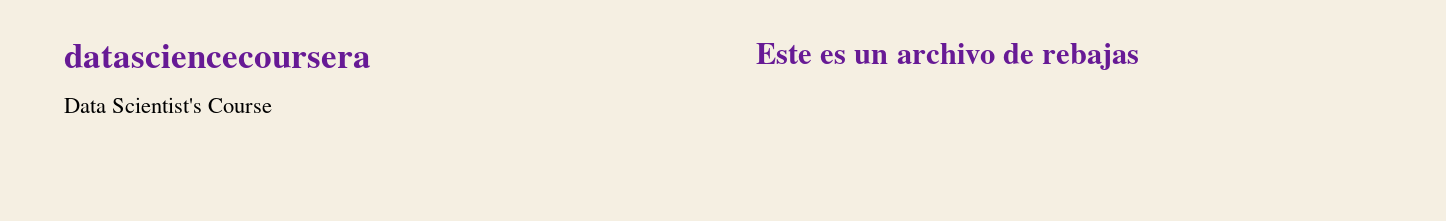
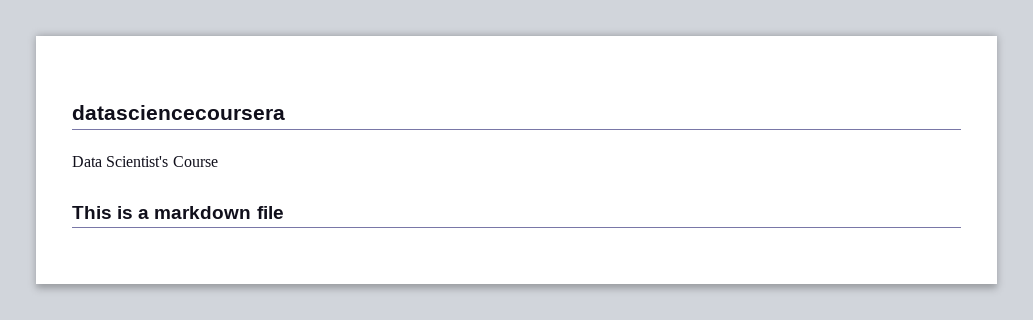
[756,43,1140,70] Este es un archivo de rebajas -> [72,206,284,219] This is a markdown file

